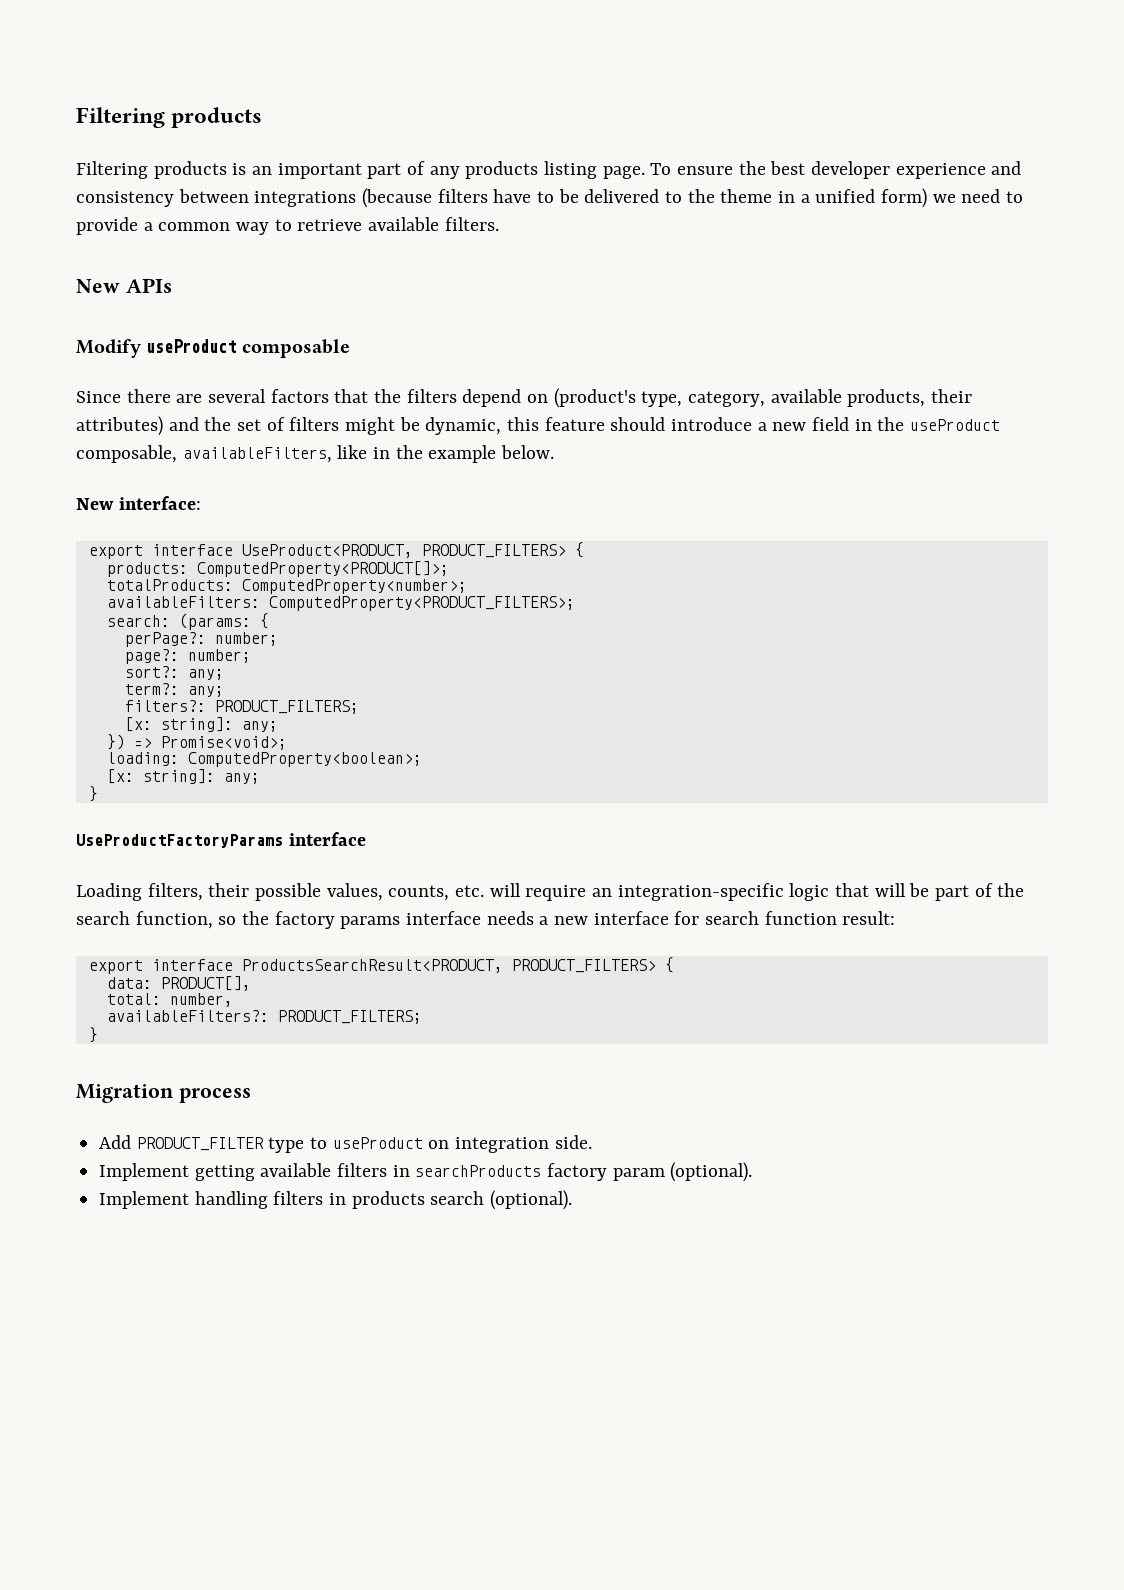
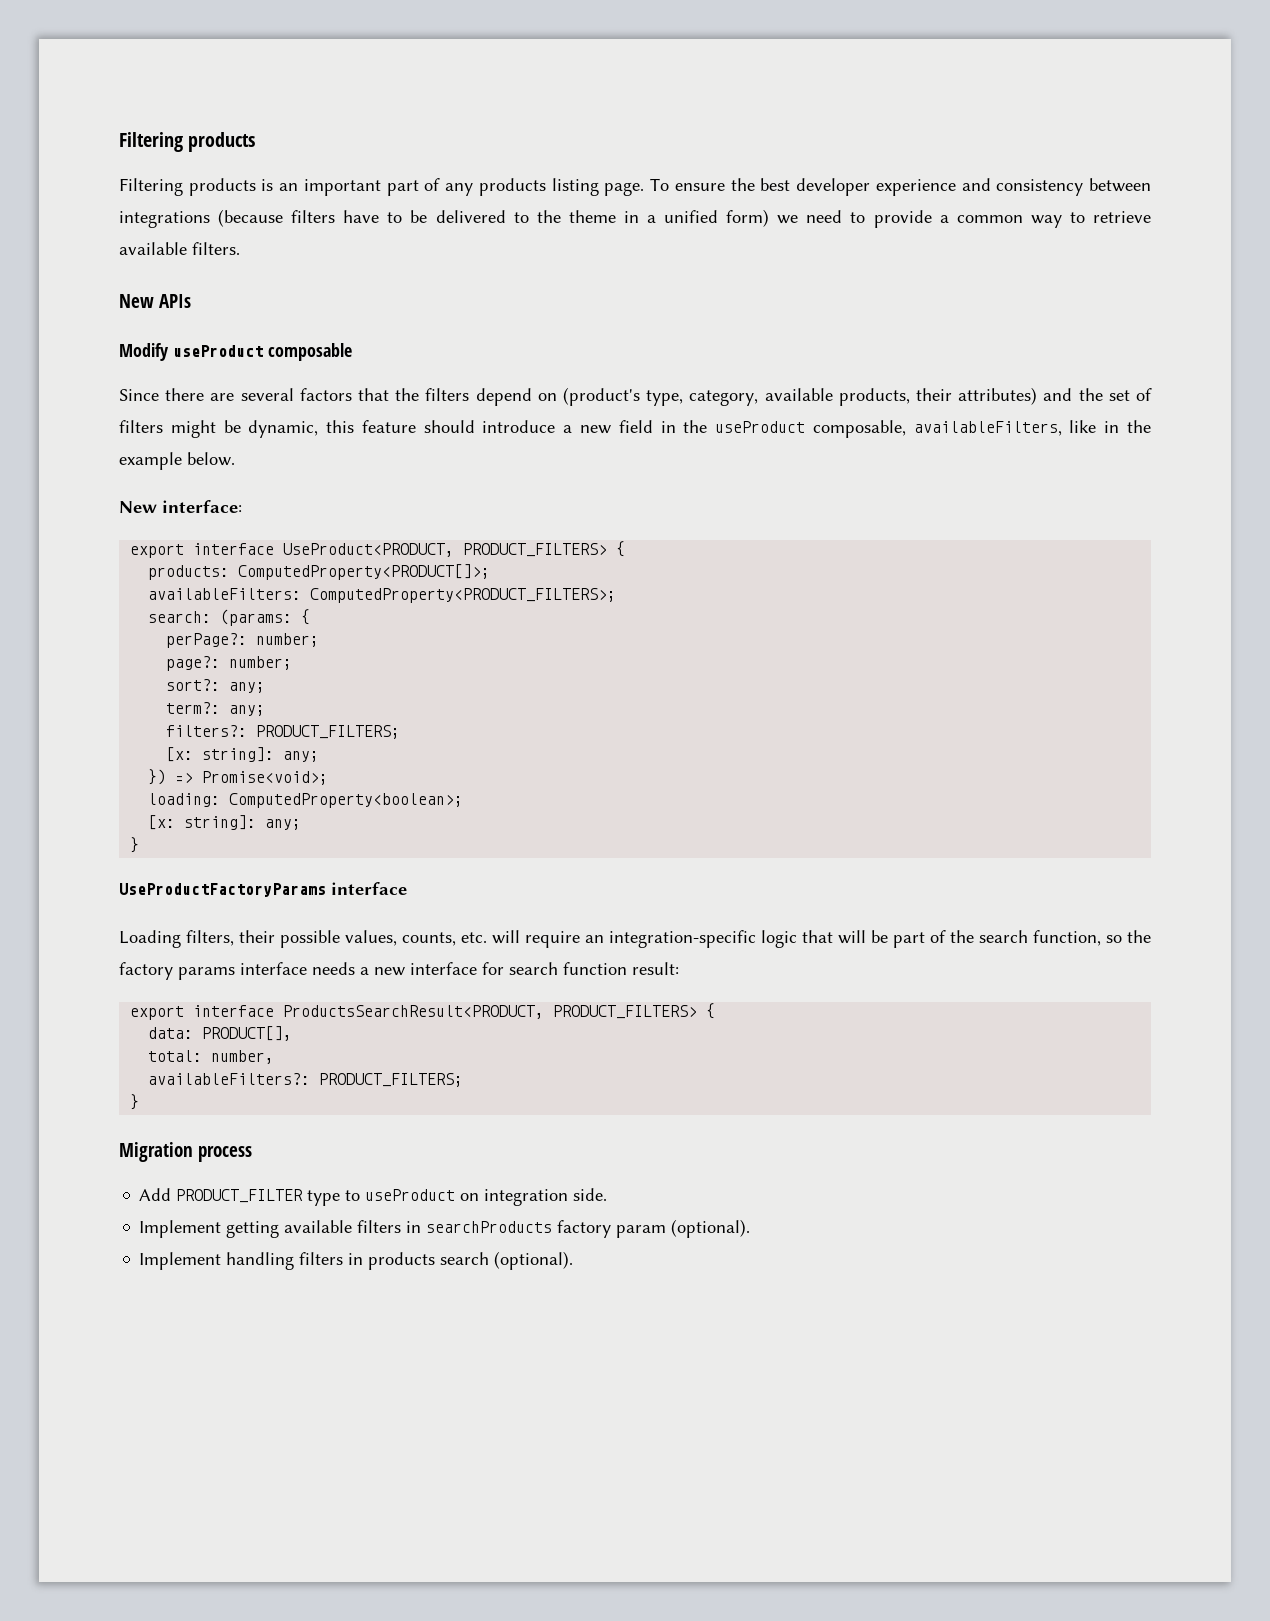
[106,579,467,594] // totalProducts: ComputedProperty<number>; -> (491, 572) none

